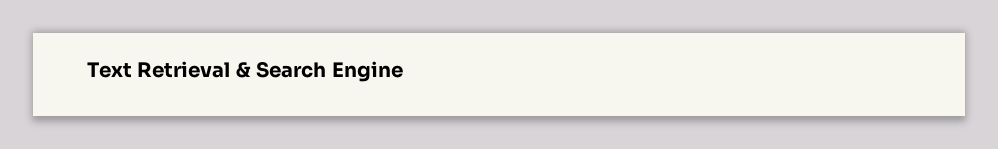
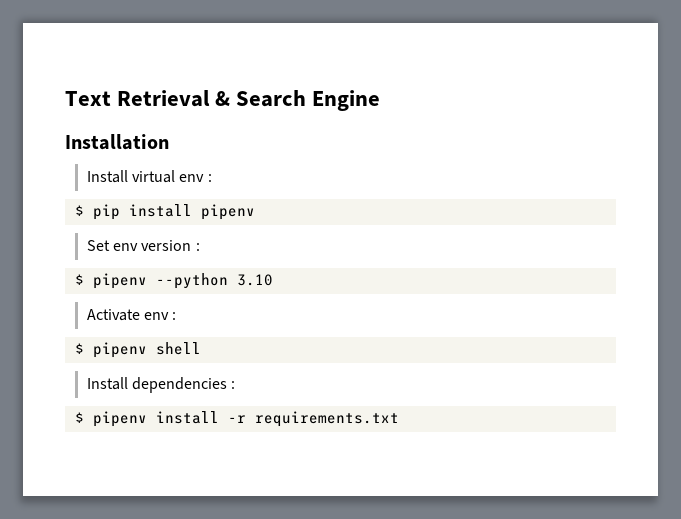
(403, 71) none -> [65,134,169,150] [86,170,212,183] [74,204,255,220] [86,240,200,251] [74,273,273,289] [86,309,177,321] [74,342,201,358] [86,377,236,393] [74,411,399,427] // Installation // Install virtual env : // $ pip install pipenv // Set env version : // $ pipenv --python 3.10 // Activate env : // $ pipenv shell // Install dependencies : // $ pipenv install -r requirements.txt

